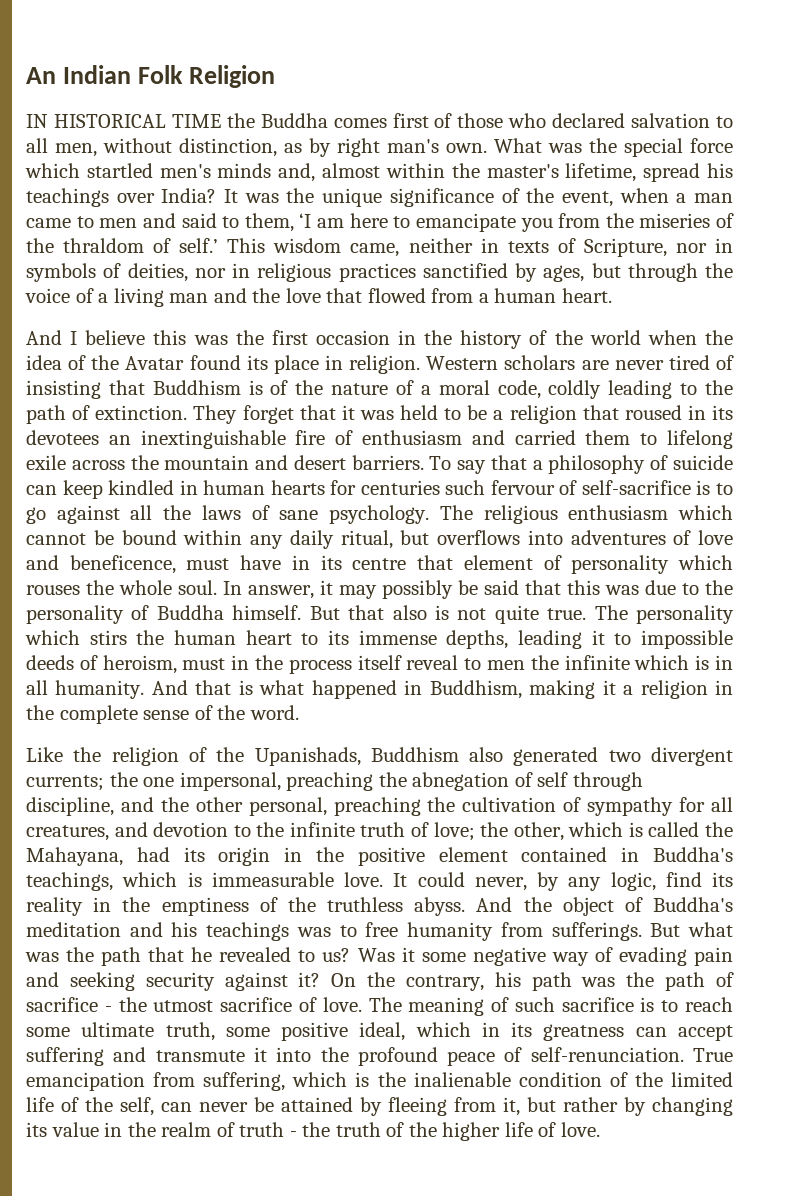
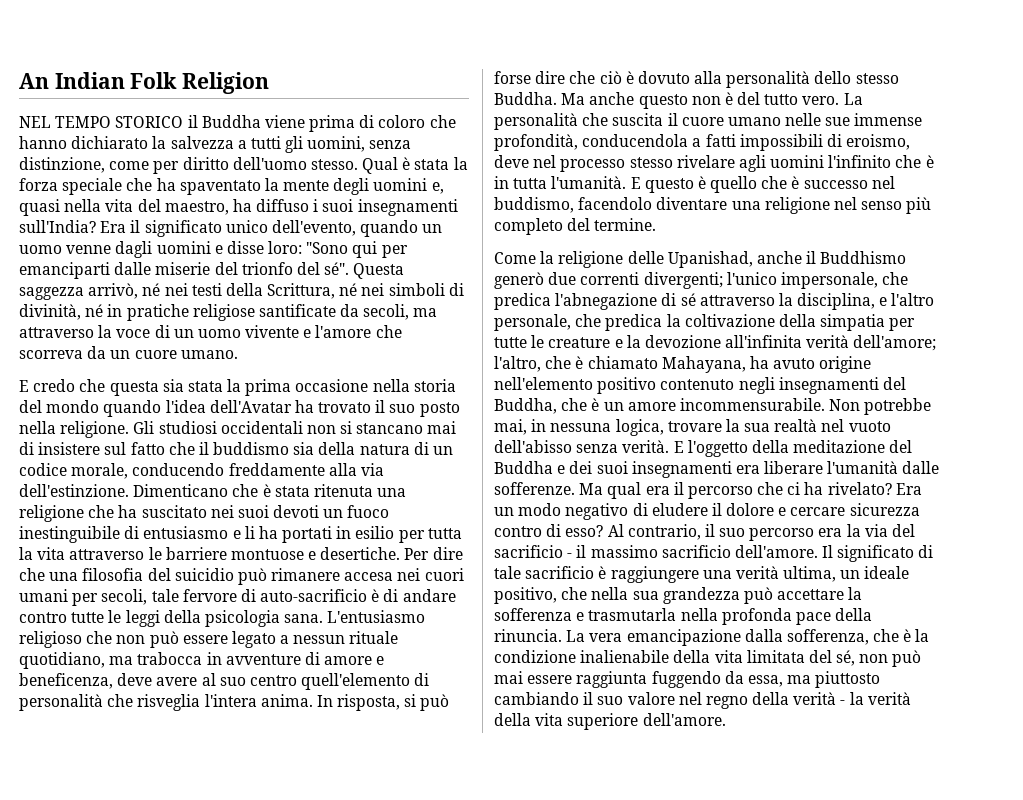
[26,113,733,128] [26,138,733,157] [25,163,734,182] [26,188,734,207] [26,213,734,232] [26,238,734,257] [26,263,733,282] [25,288,612,307] [26,330,733,349] [26,355,734,374] [26,380,733,399] [26,405,733,424] [26,430,733,449] [26,455,734,474] [26,480,734,499] [26,505,734,524] [26,530,733,549] [26,555,734,574] [26,580,733,599] [26,605,734,624] [25,630,733,649] [26,655,733,674] [26,680,733,699] [26,705,299,724] [26,747,733,766] [26,772,643,791] [26,797,733,816] [26,822,733,841] [26,847,733,866] [26,872,733,891] [26,897,733,916] [26,922,734,941] [25,947,734,966] [26,972,734,991] [26,997,734,1016] [26,1022,733,1041] [26,1047,733,1066] [26,1072,734,1091] [26,1097,733,1116] [26,1122,601,1141] IN HISTORICAL TIME the Buddha comes first of those who declared salvation to all men, without distinction, as by right man's own. What was the special force which startled men's minds and, almost within the master's lifetime, spread his teachings over India? It was the unique significance of the event, when a man came to men and said to them, ‘I am here to emancipate you from the miseries of the thraldom of self.’ This wisdom came, neither in texts of Scripture, nor in symbols of deities, nor in religious practices sanctified by ages, but through the voice of a living man and the love that flowed from a human heart. // And I believe this was the first occasion in the history of the world when the idea of the Avatar found its place in religion. Western scholars are never tired of insisting that Buddhism is of the nature of a moral code, coldly leading to the path of extinction. They forget that it was held to be a religion that roused in its devotees an inextinguishable fire of enthusiasm and carried them to lifelong exile across the mountain and desert barriers. To say that a philosophy of suicide can keep kindled in human hearts for centuries such fervour of self-sacrifice is to go against all the laws of sane psychology. The religious enthusiasm which cannot be bound within any daily ritual, but overflows into adventures of love and beneficence, must have in its centre that element of personality which rouses the whole soul. In answer, it may possibly be said that this was due to the personality of Buddha himself. But that also is not quite true. The personality which stirs the human heart to its immense depths, leading it to impossible deeds of heroism, must in the process itself reveal to men the infinite which is in all humanity. And that is what happened in Buddhism, making it a religion in the complete sense of the word. // Like the religion of the Upanishads, Buddhism also generated two divergent currents; the one impersonal, preaching the abnegation of self through discipline, and the other personal, preaching the cultivation of sympathy for all creatures, and devotion to the infinite truth of love; the other, which is called the Mahayana, had its origin in the positive element contained in Buddha's teachings, which is immeasurable love. It could never, by any logic, find its reality in the emptiness of the truthless abyss. And the object of Buddha's meditation and his teachings was to free humanity from sufferings. But what was the path that he revealed to us? Was it some negative way of evading pain and seeking security against it? On the contrary, his path was the path of sacrifice - the utmost sacrifice of love. The meaning of such sacrifice is to reach some ultimate truth, some positive ideal, which in its greatness can accept suffering and transmute it into the profound peace of self-renunciation. True emancipation from suffering, which is the inalienable condition of the limited life of the self, can never be attained by fleeing from it, but rather by changing its value in the realm of truth - the truth of the higher life of love. -> [19,115,456,132] [19,136,412,153] [19,157,468,174] [19,178,444,195] [19,199,458,216] [19,220,443,237] [19,241,408,258] [19,262,405,279] [19,283,464,300] [19,304,438,321] [19,325,402,338] [19,346,238,359] [19,379,456,396] [19,400,460,417] [19,421,457,438] [19,442,454,455] [19,463,384,479] [19,484,407,497] [19,505,390,522] [19,526,462,543] [19,547,463,560] [19,568,464,585] [19,589,456,606] [19,610,426,627] [19,631,399,648] [19,652,385,669] [19,673,430,690] [19,694,450,711] [494,71,899,88] [494,92,863,109] [494,113,923,130] [494,134,911,151] [494,155,934,172] [494,176,895,193] [494,197,932,214] [494,218,657,235] [494,251,907,268] [494,272,909,289] [494,293,935,310] [494,314,916,331] [494,335,937,351] [494,356,872,373] [494,377,906,394] [494,398,932,415] [494,419,891,436] [494,440,913,457] [494,461,940,478] [494,482,922,499] [494,503,920,520] [494,524,916,541] [494,545,934,562] [494,566,910,583] [494,587,863,604] [494,608,873,625] [494,629,930,646] [494,650,922,667] [494,671,881,688] [494,692,911,709] [494,713,726,730] NEL TEMPO STORICO il Buddha viene prima di coloro che hanno dichiarato la salvezza a tutti gli uomini, senza distinzione, come per diritto dell'uomo stesso. Qual è stata la forza speciale che ha spaventato la mente degli uomini e, quasi nella vita del maestro, ha diffuso i suoi insegnamenti sull'India? Era il significato unico dell'evento, quando un uomo venne dagli uomini e disse loro: "Sono qui per emanciparti dalle miserie del trionfo del sé". Questa saggezza arrivò, né nei testi della Scrittura, né nei simboli di divinità, né in pratiche religiose santificate da secoli, ma attraverso la voce di un uomo vivente e l'amore che scorreva da un cuore umano. // E credo che questa sia stata la prima occasione nella storia del mondo quando l'idea dell'Avatar ha trovato il suo posto nella religione. Gli studiosi occidentali non si stancano mai di insistere sul fatto che il buddismo sia della natura di un codice morale, conducendo freddamente alla via dell'estinzione. Dimenticano che è stata ritenuta una religione che ha suscitato nei suoi devoti un fuoco inestinguibile di entusiasmo e li ha portati in esilio per tutta la vita attraverso le barriere montuose e desertiche. Per dire che una filosofia del suicidio può rimanere accesa nei cuori umani per secoli, tale fervore di auto-sacrificio è di andare contro tutte le leggi della psicologia sana. L'entusiasmo religioso che non può essere legato a nessun rituale quotidiano, ma trabocca in avventure di amore e beneficenza, deve avere al suo centro quell'elemento di personalità che risveglia l'intera anima. In risposta, si può forse dire che ciò è dovuto alla personalità dello stesso Buddha. Ma anche questo non è del tutto vero. La personalità che suscita il cuore umano nelle sue immense profondità, conducendola a fatti impossibili di eroismo, deve nel processo stesso rivelare agli uomini l'infinito che è in tutta l'umanità. E questo è quello che è successo nel buddismo, facendolo diventare una religione nel senso più completo del termine. // Come la religione delle Upanishad, anche il Buddhismo generò due correnti divergenti; l'unico impersonale, che predica l'abnegazione di sé attraverso la disciplina, e l'altro personale, che predica la coltivazione della simpatia per tutte le creature e la devozione all'infinita verità dell'amore; l'altro, che è chiamato Mahayana, ha avuto origine nell'elemento positivo contenuto negli insegnamenti del Buddha, che è un amore incommensurabile. Non potrebbe mai, in nessuna logica, trovare la sua realtà nel vuoto dell'abisso senza verità. E l'oggetto della meditazione del Buddha e dei suoi insegnamenti era liberare l'umanità dalle sofferenze. Ma qual era il percorso che ci ha rivelato? Era un modo negativo di eludere il dolore e cercare sicurezza contro di esso? Al contrario, il suo percorso era la via del sacrificio - il massimo sacrificio dell'amore. Il significato di tale sacrificio è raggiungere una verità ultima, un ideale positivo, che nella sua grandezza può accettare la sofferenza e trasmutarla nella profonda pace della rinuncia. La vera emancipazione dalla sofferenza, che è la condizione inalienabile della vita limitata del sé, non può mai essere raggiunta fuggendo da essa, ma piuttosto cambiando il suo valore nel regno della verità - la verità della vita superiore dell'amore.

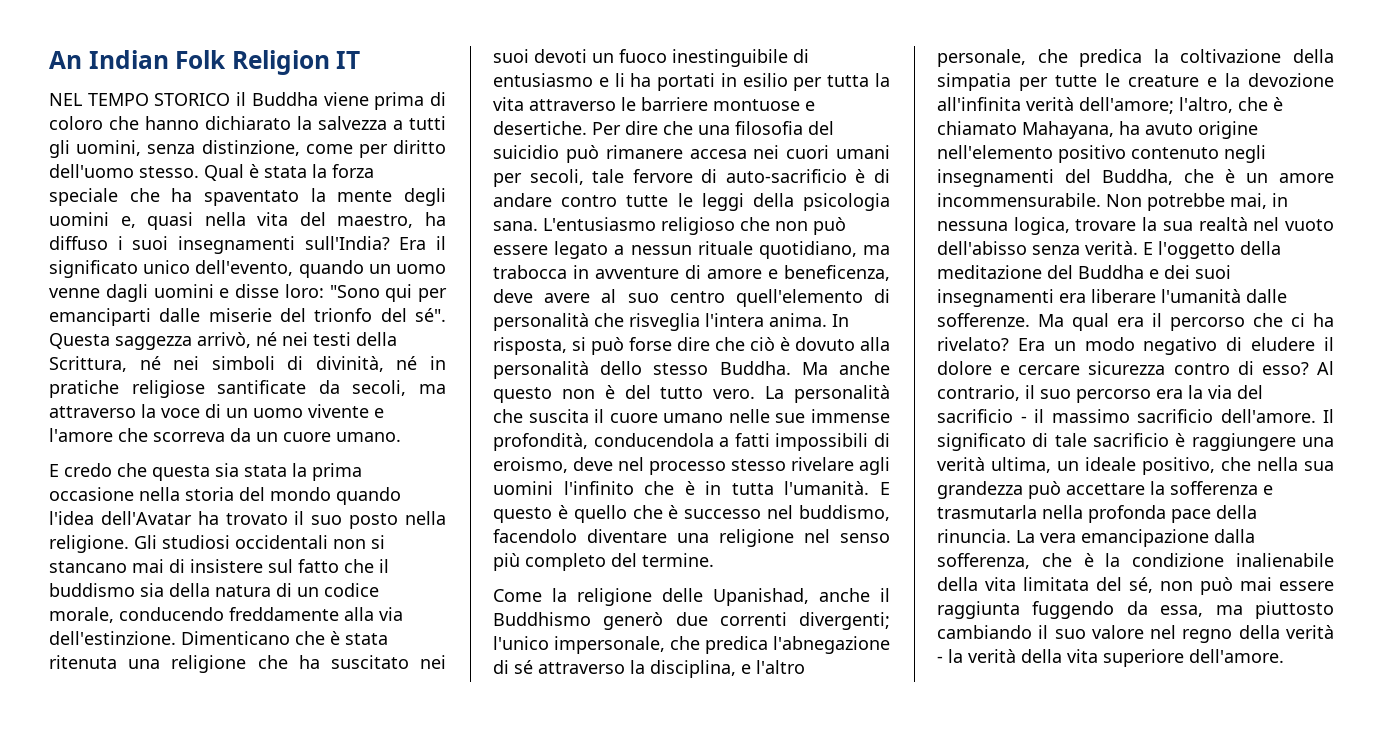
(270, 83) none -> [336,51,361,69] IT

